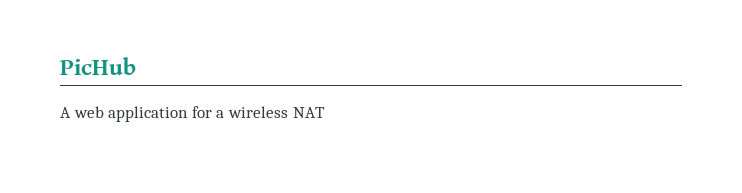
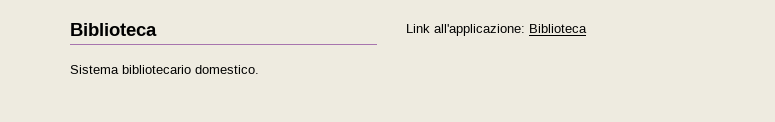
[60,57,136,75] [60,106,325,122] PicHub // A web application for a wireless NAT -> [70,23,157,36] [70,65,259,74] [406,24,587,36] Biblioteca // Sistema bibliotecario domestico. // Link all'applicazione: Biblioteca

